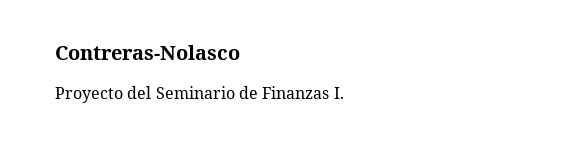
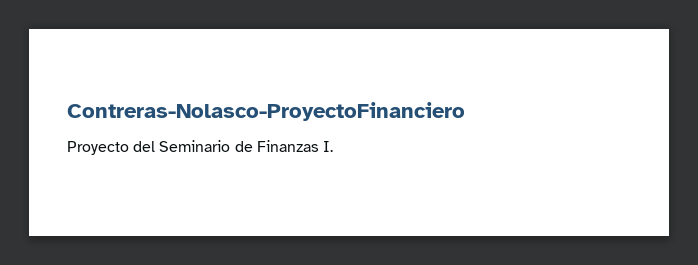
[55,45,240,60] Contreras-Nolasco -> [67,102,465,121] Contreras-Nolasco-ProyectoFinanciero

